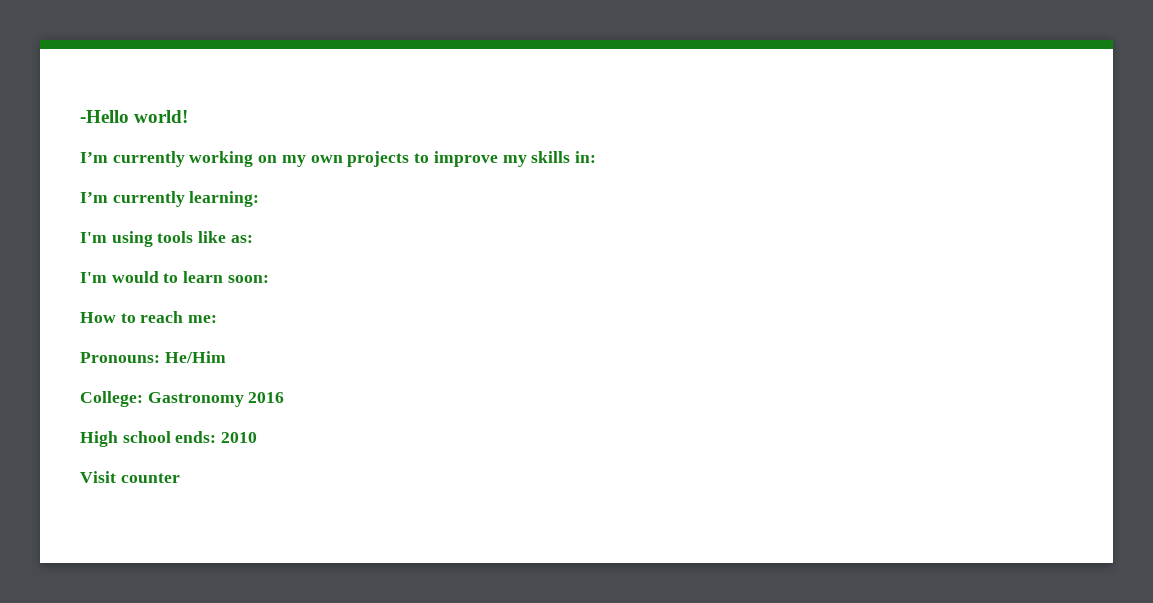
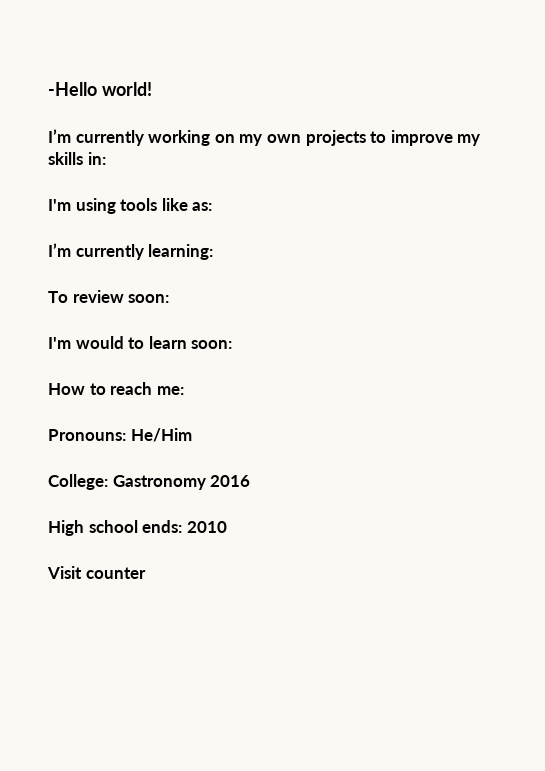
[80,191,260,207] // I’m currently learning: -> (106, 158) none
(253, 239) none -> [48,243,214,260] [48,290,170,303] // I’m currently learning: // To review soon:

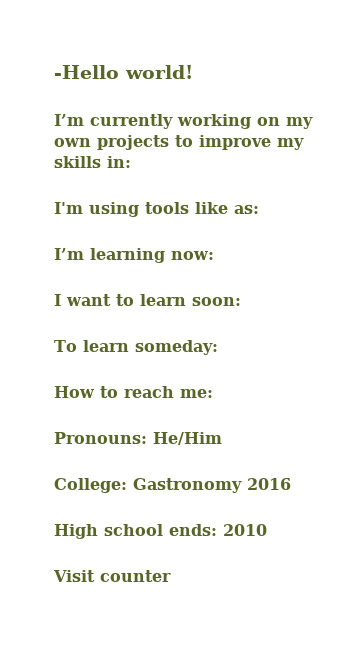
[75,244,214,260] [48,290,170,303] [48,336,124,349] currently learning: // To review soon: // I'm would -> [90,248,214,263] [54,294,111,306] learning now: // I want
(233, 344) none -> [54,340,218,355] // To learn someday:

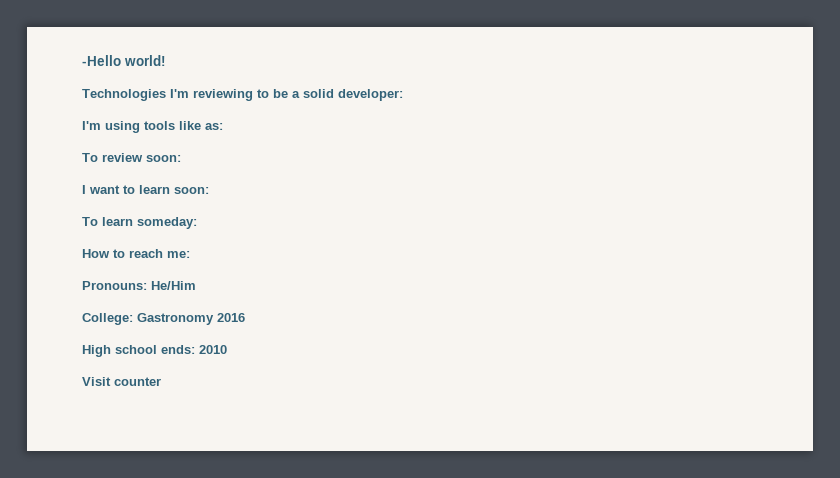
[54,114,313,129] [54,135,304,150] [54,156,131,168] I’m currently working on my own projects to improve my skills in: -> [82,89,403,101] Technologies I'm reviewing to be a solid developer:
[54,248,214,263] I’m learning now: -> [82,153,181,162] To review soon:

